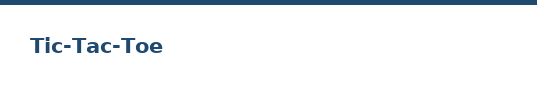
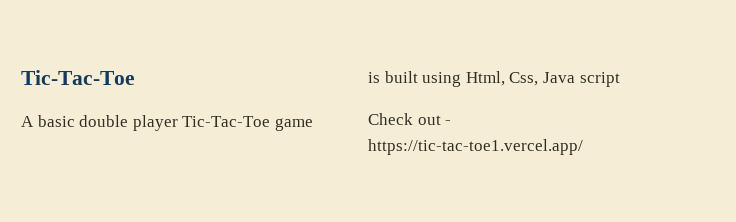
[30,37,163,53] Tic-Tac-Toe -> [21,70,135,85] [21,115,313,131] [368,71,620,87] [368,113,452,125] [368,139,583,155] Tic-Tac-Toe // A basic double player Tic-Tac-Toe game is built using Html, Css, Java script // Check out - https://tic-tac-toe1.vercel.app/

